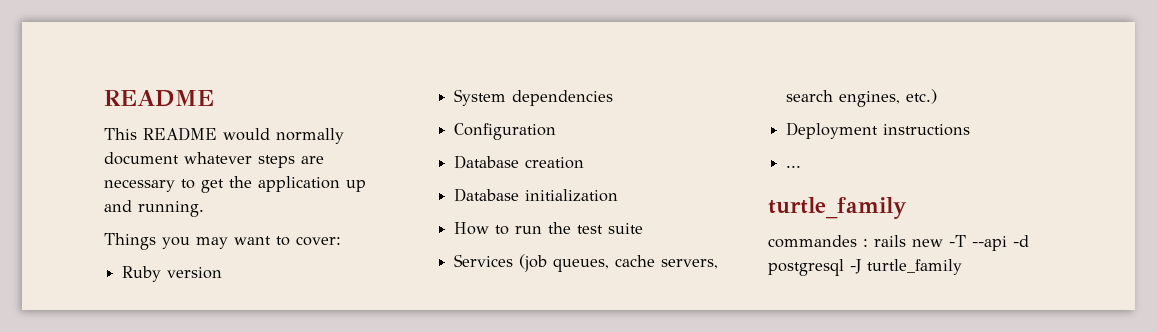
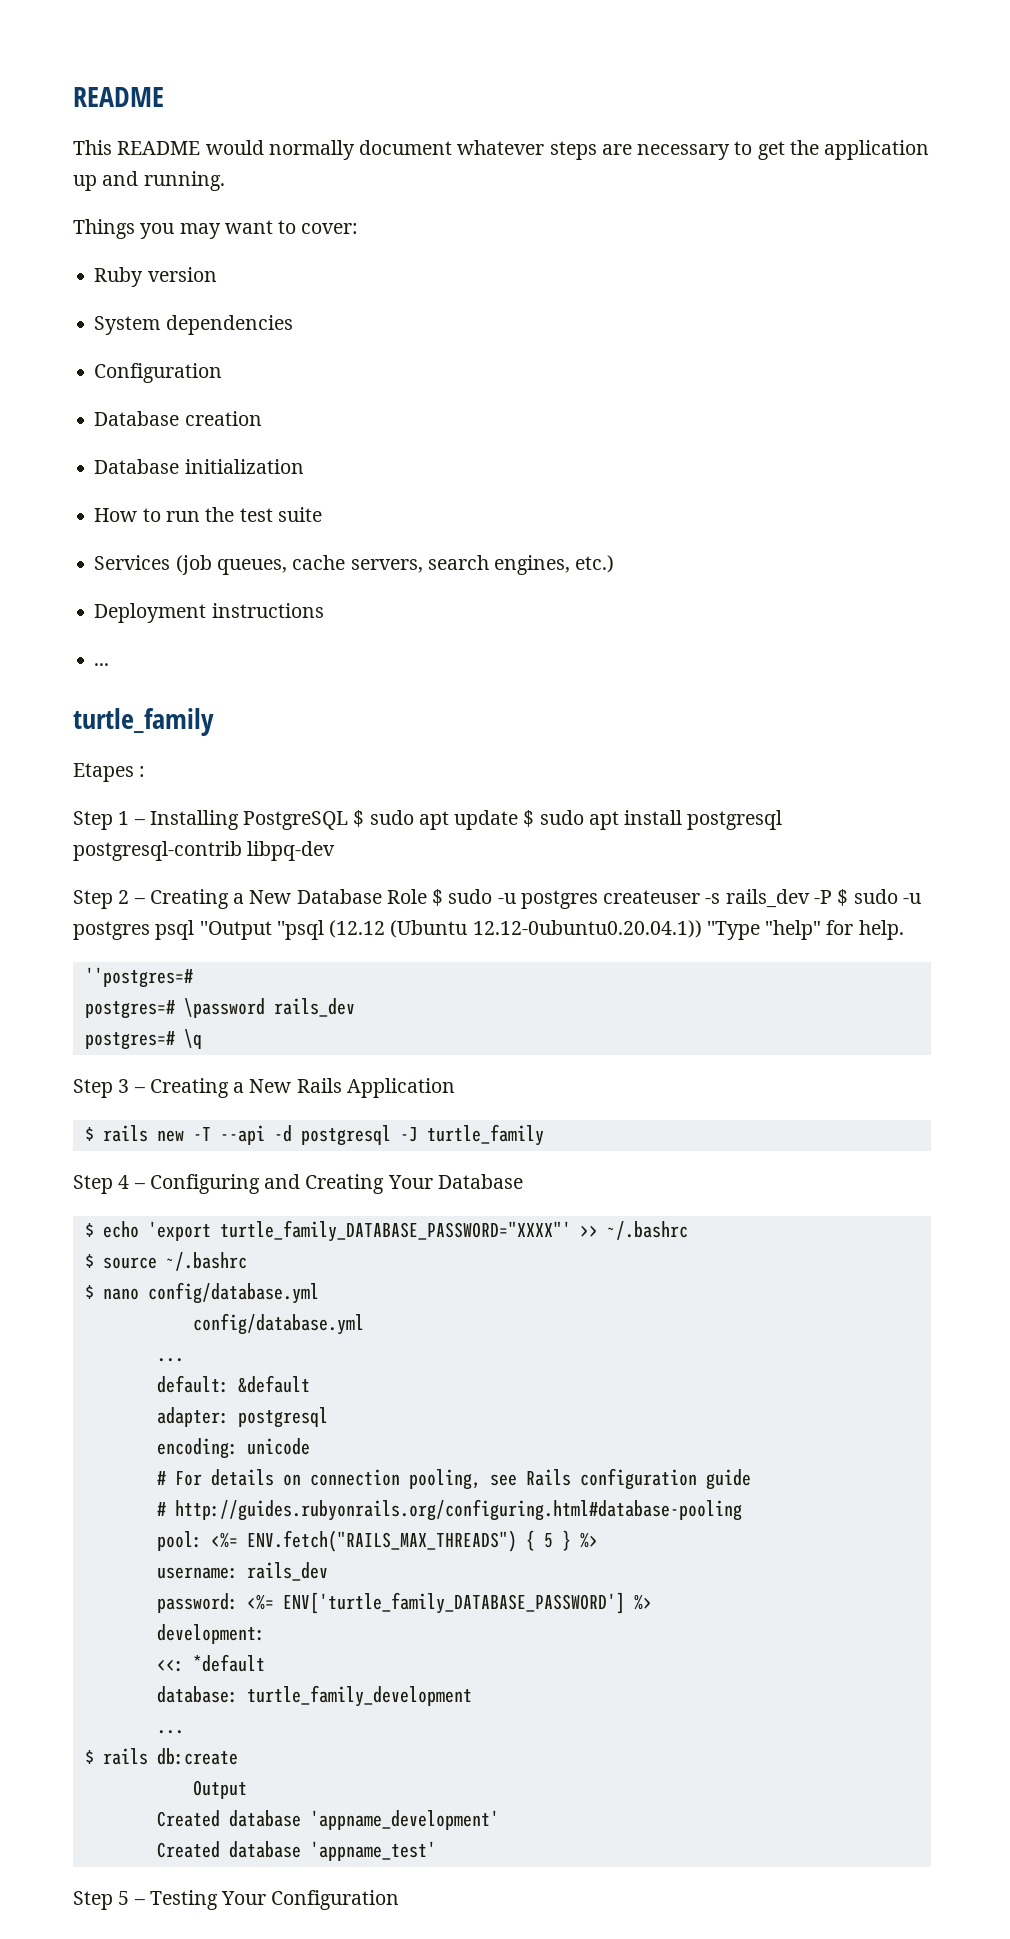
[768,235,857,248] commandes -> [73,763,134,782] Etapes
(868, 243) none -> [73,810,783,830] [73,841,336,861] [73,889,921,909] [73,920,904,940] [84,967,193,988] [84,998,355,1019] [84,1029,202,1050] [73,1078,455,1098] [84,1127,94,1141] // Step 1 – Installing PostgreSQL $ sudo apt update $ sudo apt install postgresql postgresql-contrib libpq-dev // Step 2 – Creating a New Database Role $ sudo -u postgres createuser -s rails_dev -P $ sudo -u postgres psql ''Output ''psql (12.12 (Ubuntu 12.12-0ubuntu0.20.04.1)) ''Type "help" for help. // ''postgres=# // postgres=# \password rails_dev // postgres=# \q // Step 3 – Creating a New Rails Application // $
(962, 267) none -> [73,1174,523,1194] [84,1220,688,1242] [84,1252,247,1271] [84,1282,319,1304] [192,1313,364,1335] [156,1358,184,1362] [156,1375,310,1393] [156,1407,328,1428] [156,1438,310,1459] [156,1468,751,1490] [156,1499,742,1521] [156,1530,598,1552] [156,1562,328,1581] [156,1592,652,1614] [156,1624,265,1644] [156,1654,265,1672] [156,1685,472,1707] [156,1730,184,1734] [84,1748,238,1765] [192,1780,247,1799] [156,1810,499,1830] [156,1841,436,1861] [73,1890,400,1910] // Step 4 – Configuring and Creating Your Database // $ echo 'export turtle_family_DATABASE_PASSWORD="XXXX"' >> ~/.bashrc // $ source ~/.bashrc // $ nano config/database.yml // config/database.yml // ... // default: &default // adapter: postgresql // encoding: unicode // # For details on connection pooling, see Rails configuration guide // # http://guides.rubyonrails.org/configuring.html#database-pooling // pool: <%= ENV.fetch("RAILS_MAX_THREADS") { 5 } %> // username: rails_dev // password: <%= ENV['turtle_family_DATABASE_PASSWORD'] %> // development: // <<: *default // database: turtle_family_development // ... // $ rails db:create // Output // Created database 'appname_development' // Created database 'appname_test' // Step 5 – Testing Your Configuration

